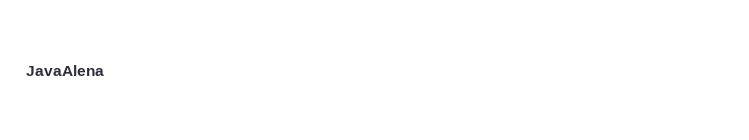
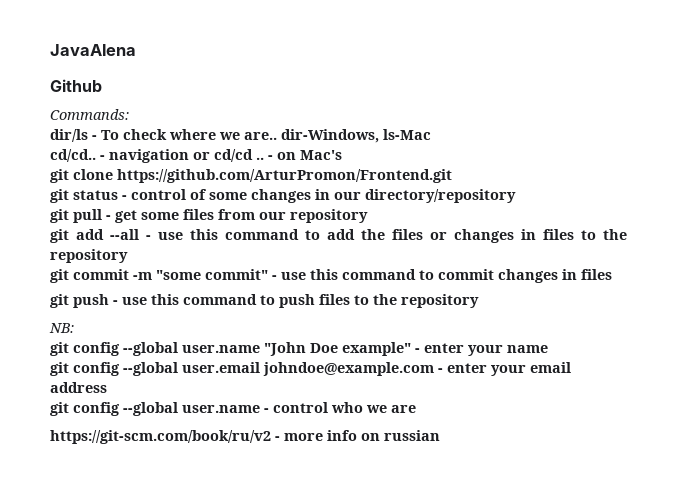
(104, 70) none -> [50,79,102,92] [50,109,129,120] [50,129,431,143] [50,149,342,163] [50,169,452,183] [50,189,516,203] [50,209,368,223] [50,229,627,243] [50,249,128,263] [50,269,612,283] [50,294,479,308] [49,323,74,333] [50,342,548,356] [50,362,571,376] [50,382,107,393] [50,402,416,416] [50,430,440,444] // Github // Commands: // dir/ls - To check where we are.. dir-Windows, ls-Mac // cd/cd.. - navigation or cd/cd .. - on Mac's // git clone https://github.com/ArturPromon/Frontend.git // git status - control of some changes in our directory/repository // git pull - get some files from our repository // git add --all - use this command to add the files or changes in files to the repository // git commit -m "some commit" - use this command to commit changes in files // git push - use this command to push files to the repository // NB: // git config --global user.name "John Doe example" - enter your name // git config --global user.email johndoe@example.com - enter your email address // git config --global user.name - control who we are // https://git-scm.com/book/ru/v2 - more info on russian

